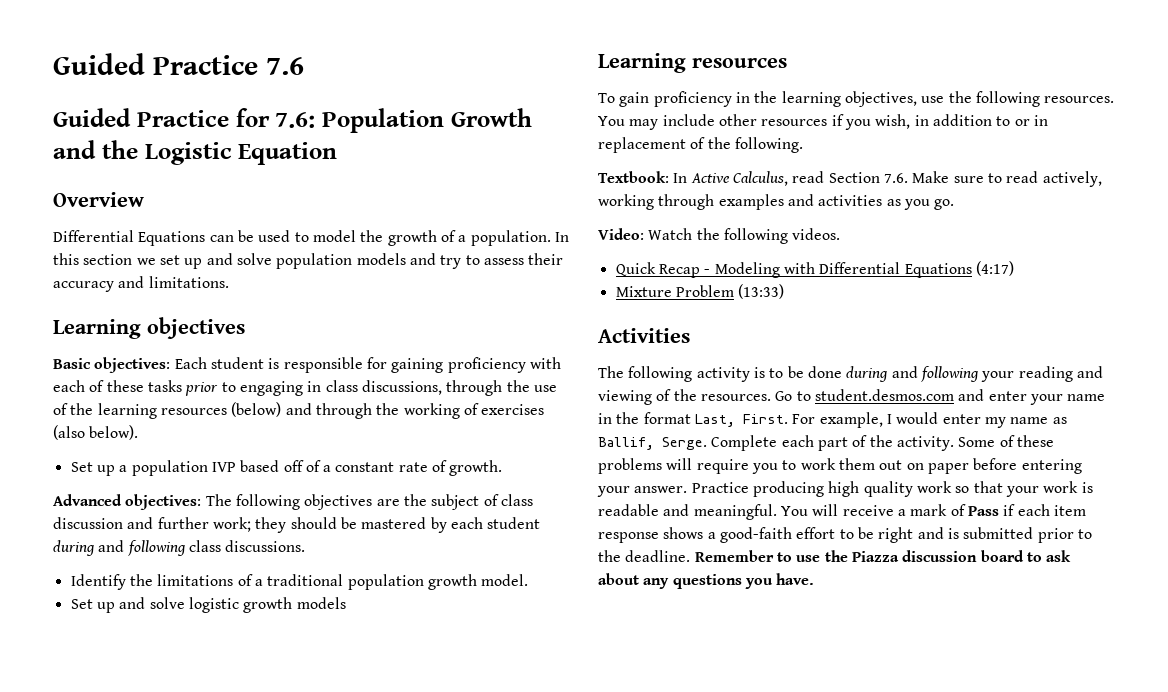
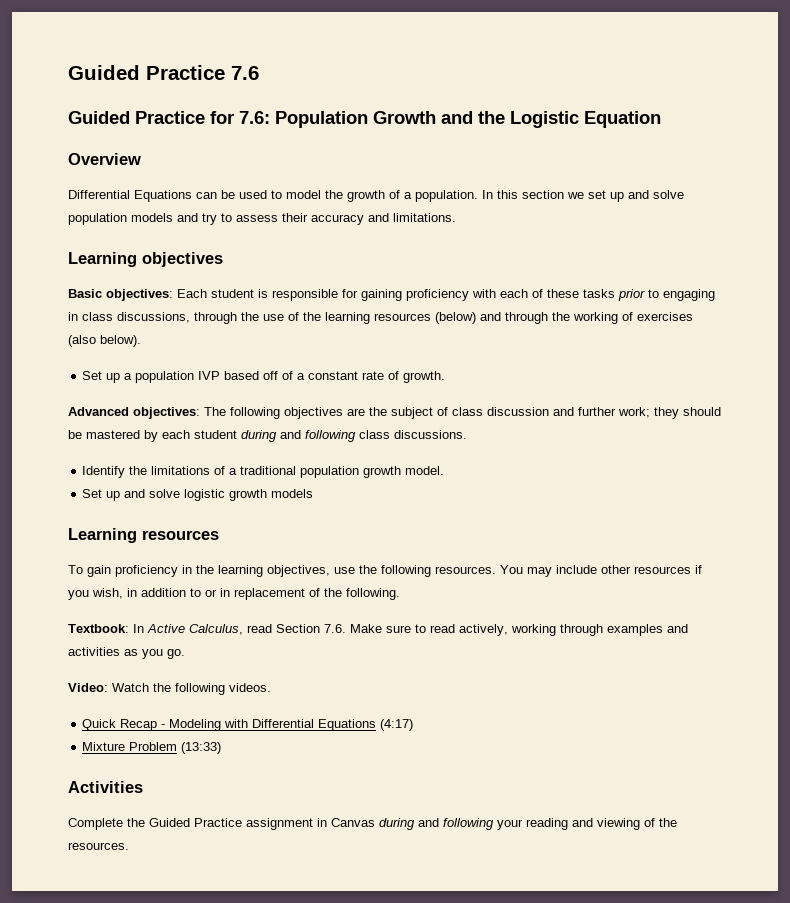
[598,366,842,382] The following activity is to be done -> [68,818,375,830] Complete the Guided Practice assignment in Canvas
[775,389,1106,405] [598,412,1067,428] [598,435,1054,451] [598,458,1082,474] [597,481,1093,497] [598,504,1086,520] [598,527,1092,543] [598,550,1072,562] [598,573,815,589] Go to student.desmos.com and enter your name in the format Last, First. For example, I would enter my name as Ballif, Serge. Complete each part of the activity. Some of these problems will require you to work them out on paper before entering your answer. Practice producing high quality work so that your work is readable and meaningful. You will receive a mark of Pass if each item response shows a good-faith effort to be right and is submitted prior to the deadline. Remember to use the Piazza discussion board to ask about any questions you have. -> (129, 846) none

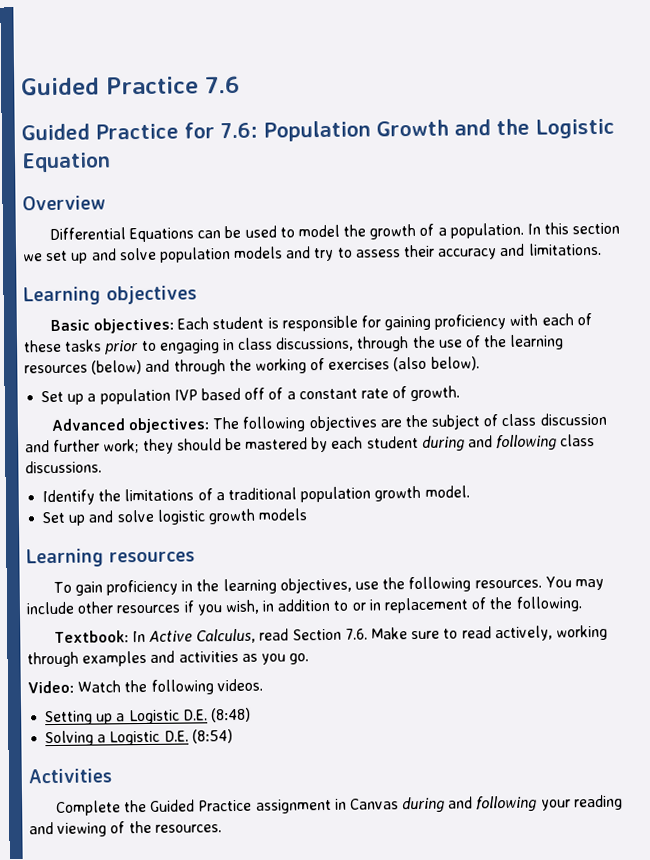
[82,719,414,731] [82,742,222,754] Quick Recap - Modeling with Differential Equations (4:17) // Mixture Problem (13:33) -> [45,707,251,726] [45,729,233,747] Setting up a Logistic D.E. (8:48) // Solving a Logistic D.E. (8:54)

